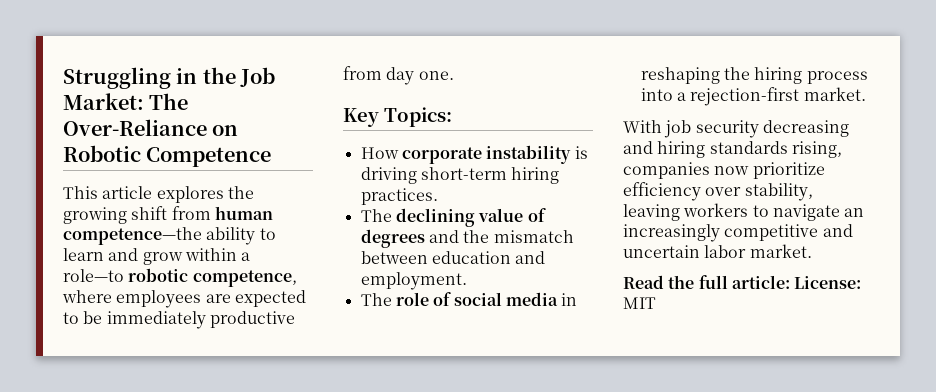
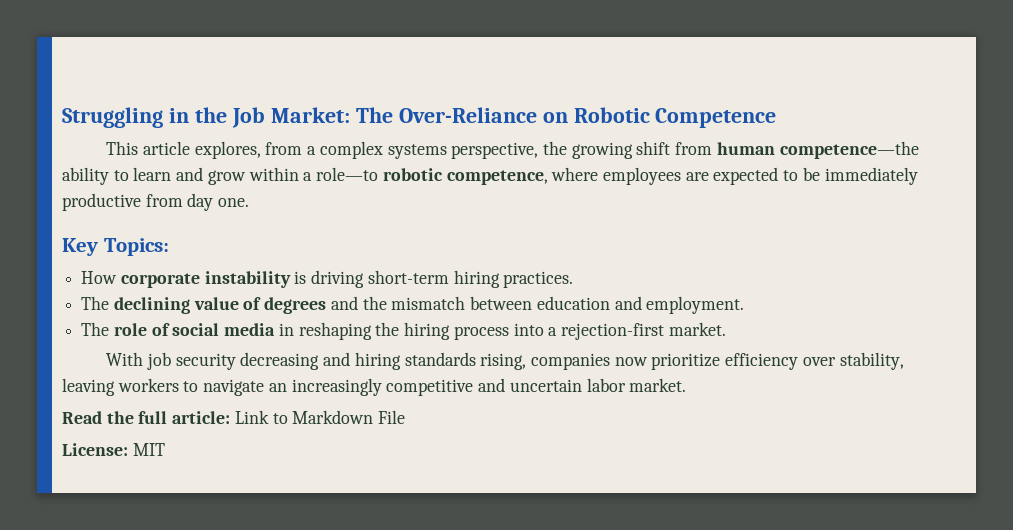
[156,186,224,203] explores -> [194,141,539,159] explores, from a complex systems perspective,
(790, 282) none -> [234,410,406,424] Link to Markdown File //

